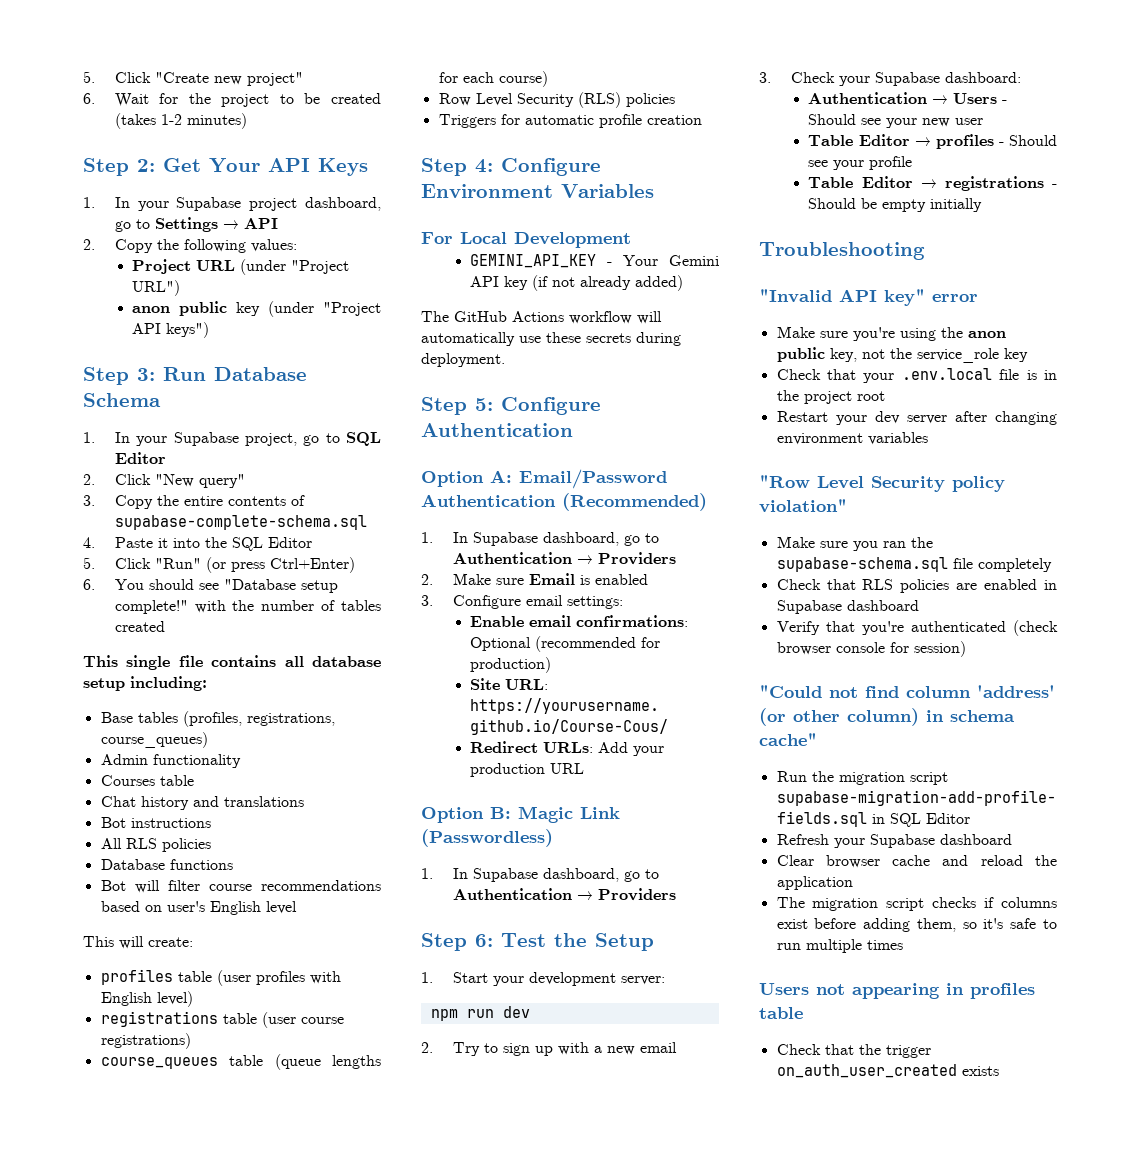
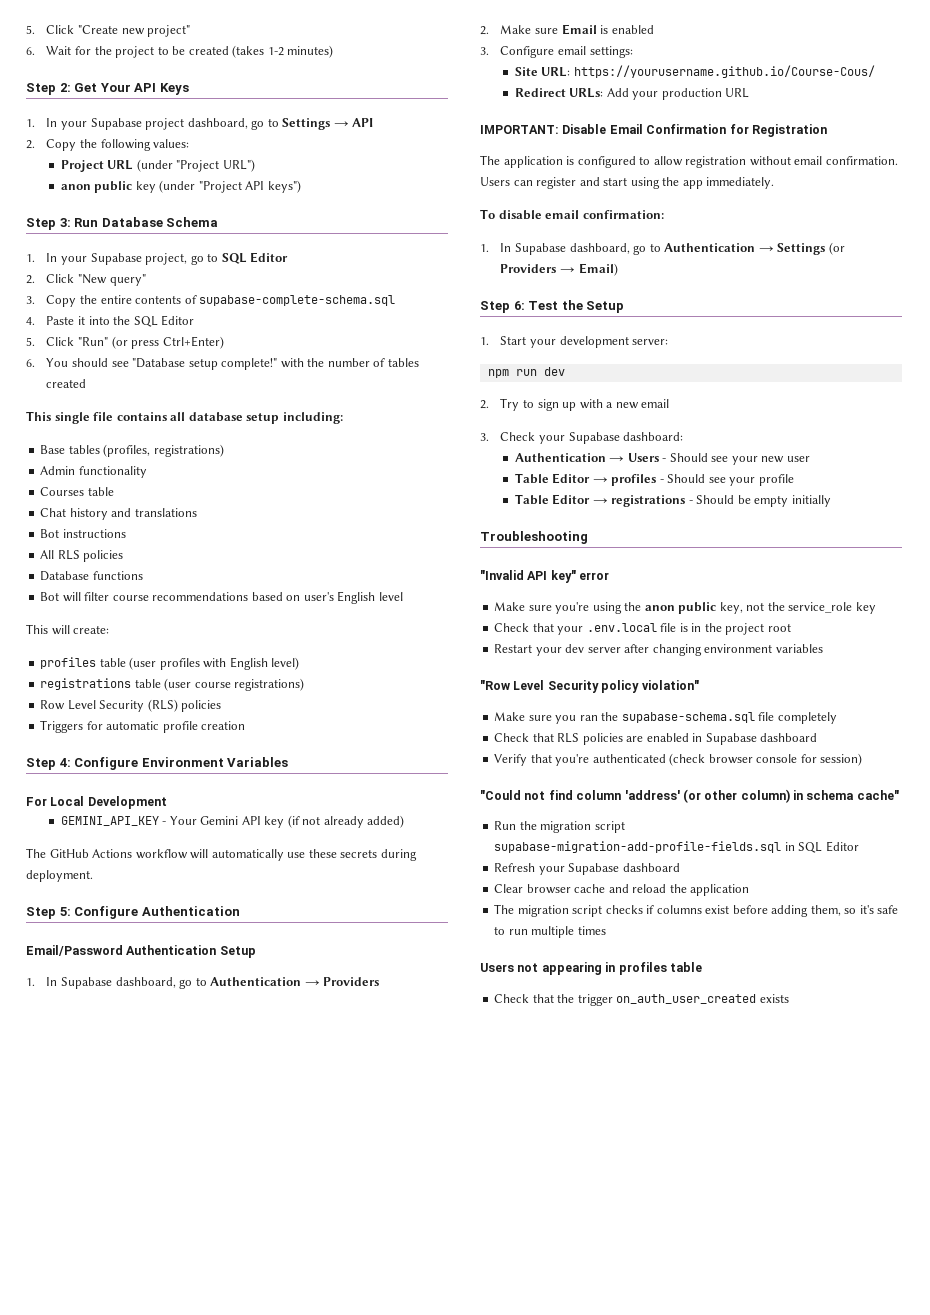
[246,713,335,726] [100,732,208,748] registrations, course_queues) -> [153,444,224,457] registrations)
[100,1054,381,1070] [438,71,548,87] // course_queues table (queue lengths for each course) -> (305, 684) none
[421,470,512,487] Option A: -> (240, 911) none
[562,493,707,511] (Recommended) -> [219,946,256,958] Setup
[470,615,689,627] [470,636,661,652] [470,657,552,673] // Enable email confirmations: Optional (recommended for production) -> (633, 52) none
[421,806,620,823] [421,829,553,847] [421,868,659,882] [452,888,676,901] Option B: Magic Link (Passwordless) // 1. In Supabase dashboard, go to Authentication → Providers -> [480,124,827,137] [480,155,898,168] [480,177,775,189] [480,209,664,220] [480,242,845,255] [500,263,618,276] IMPORTANT: Disable Email Confirmation for Registration // The application is configured to allow registration without email confirmation. Users can register and start using the app immediately. // To disable email confirmation: // 1. In Supabase dashboard, go to Authentication → Settings (or Providers → Email)

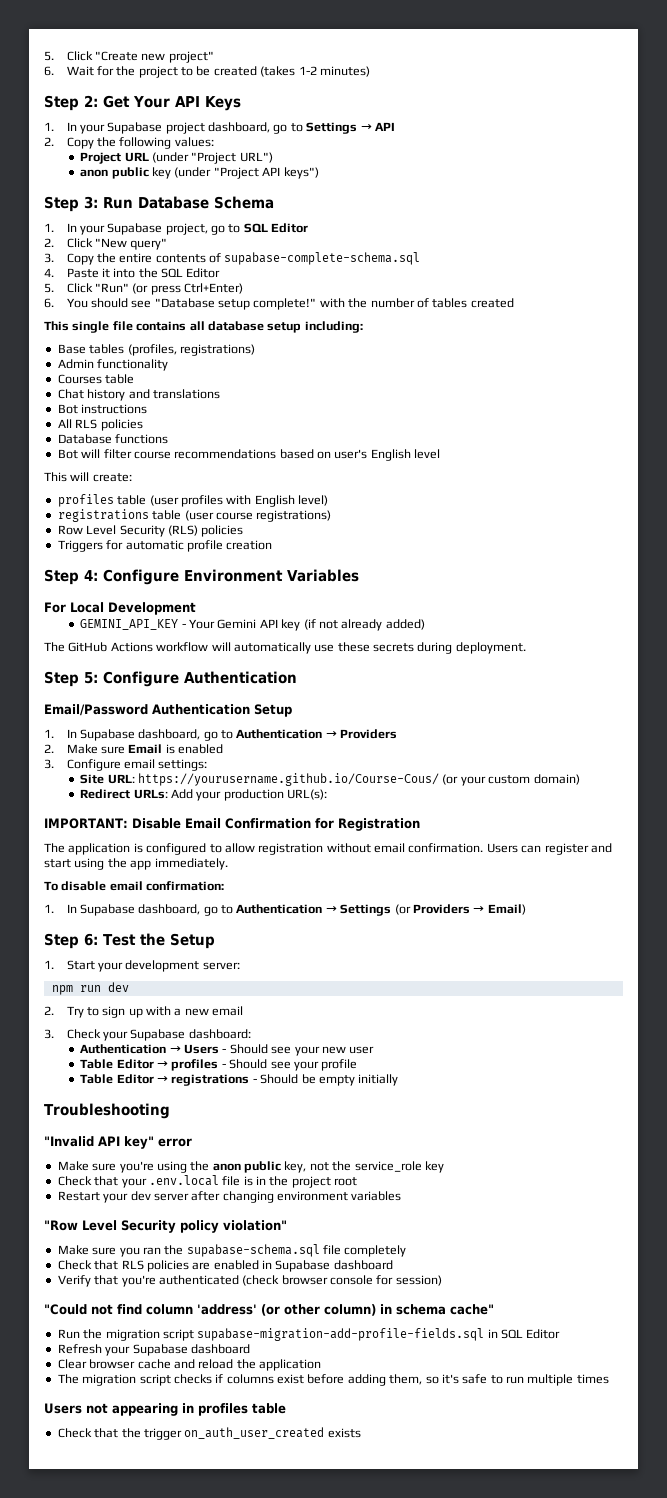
(875, 71) none -> [442,774,580,786] (or your custom domain)
[725,88,750,98] URL -> [287,789,328,800] URL(s):

